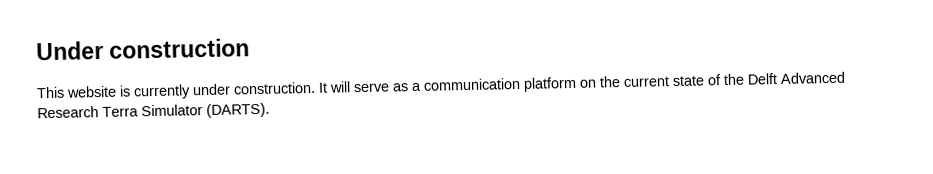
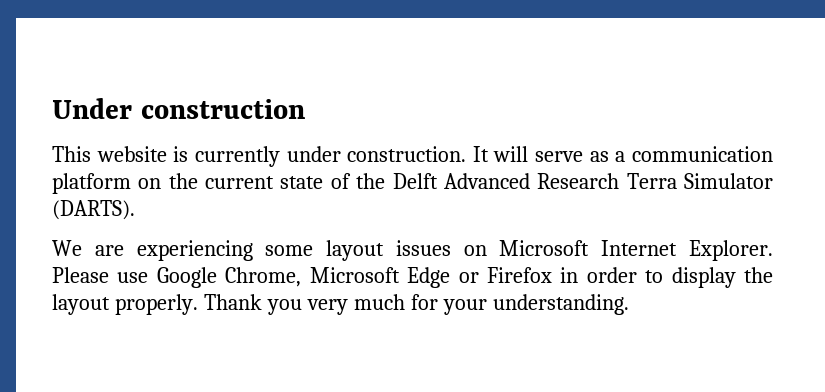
(270, 110) none -> [52,240,773,261] [52,267,773,288] [52,294,629,315] // We are experiencing some layout issues on Microsoft Internet Explorer. Please use Google Chrome, Microsoft Edge or Firefox in order to display the layout properly. Thank you very much for your understanding.

